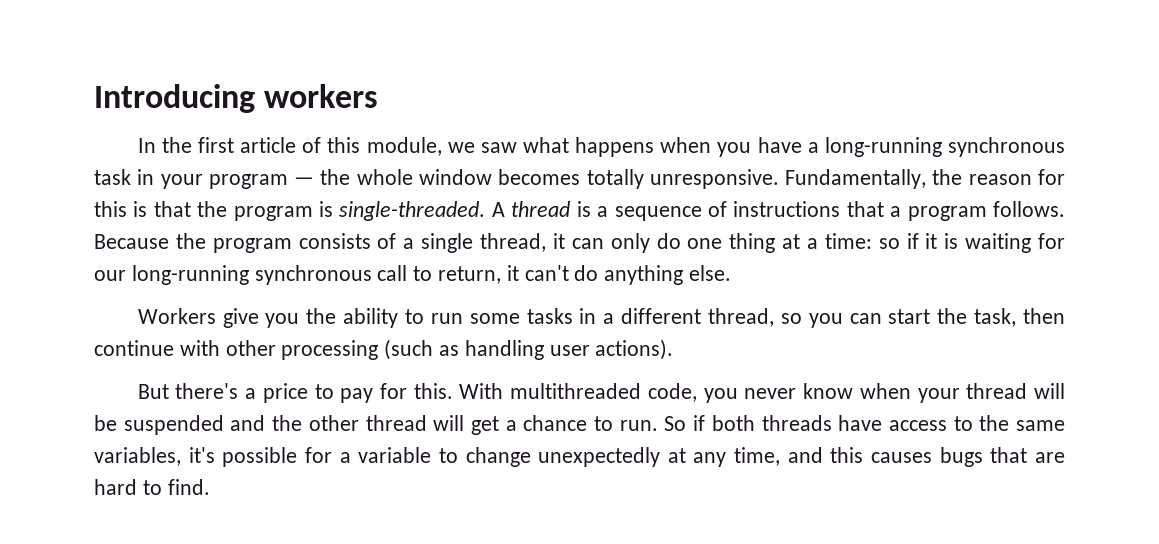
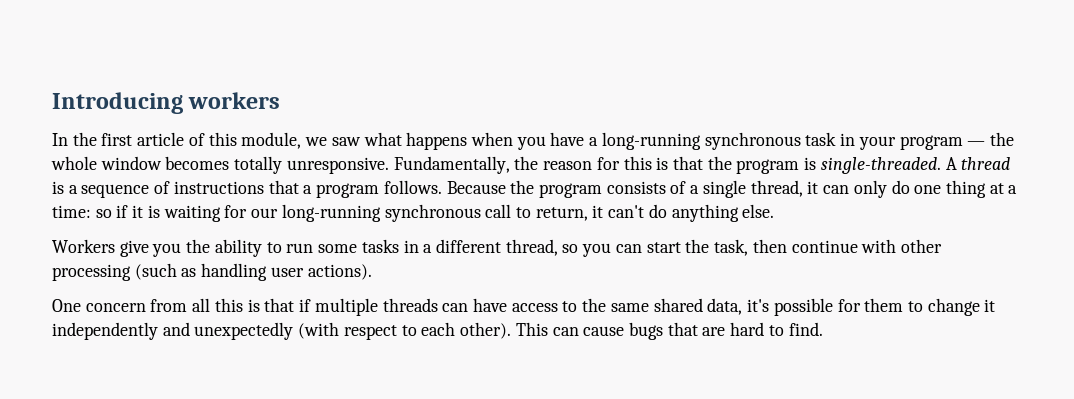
[137,383,1065,403] [94,415,832,435] But there's a price to pay for this. With multithreaded code, you never know when your thread will be suspended and the other thread will get a chance to run. So if both threads -> [52,298,469,316] One concern from all this is that if multiple threads can
[94,447,181,466] variables, -> [653,298,743,315] shared data,
[339,447,933,467] a variable to change unexpectedly at any time, and this causes -> [864,298,996,316] [52,322,625,340] them to change it independently and unexpectedly (with respect to each other). This can cause

